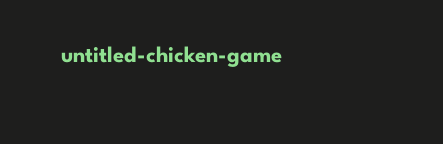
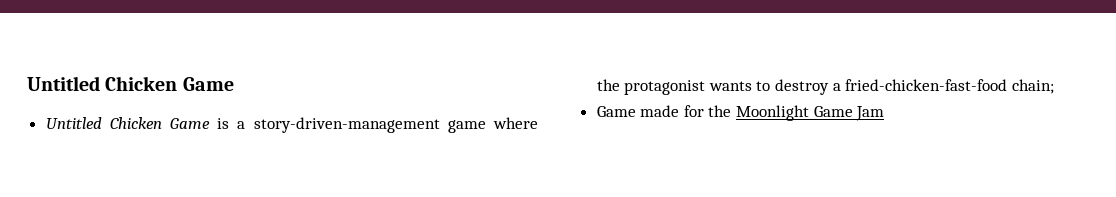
[61,46,282,67] untitled-chicken-game -> [27,76,234,91] [45,117,538,133] [596,79,1054,95] [596,105,885,121] Untitled Chicken Game // Untitled Chicken Game is a story-driven-management game where the protagonist wants to destroy a fried-chicken-fast-food chain; // Game made for the Moonlight Game Jam

